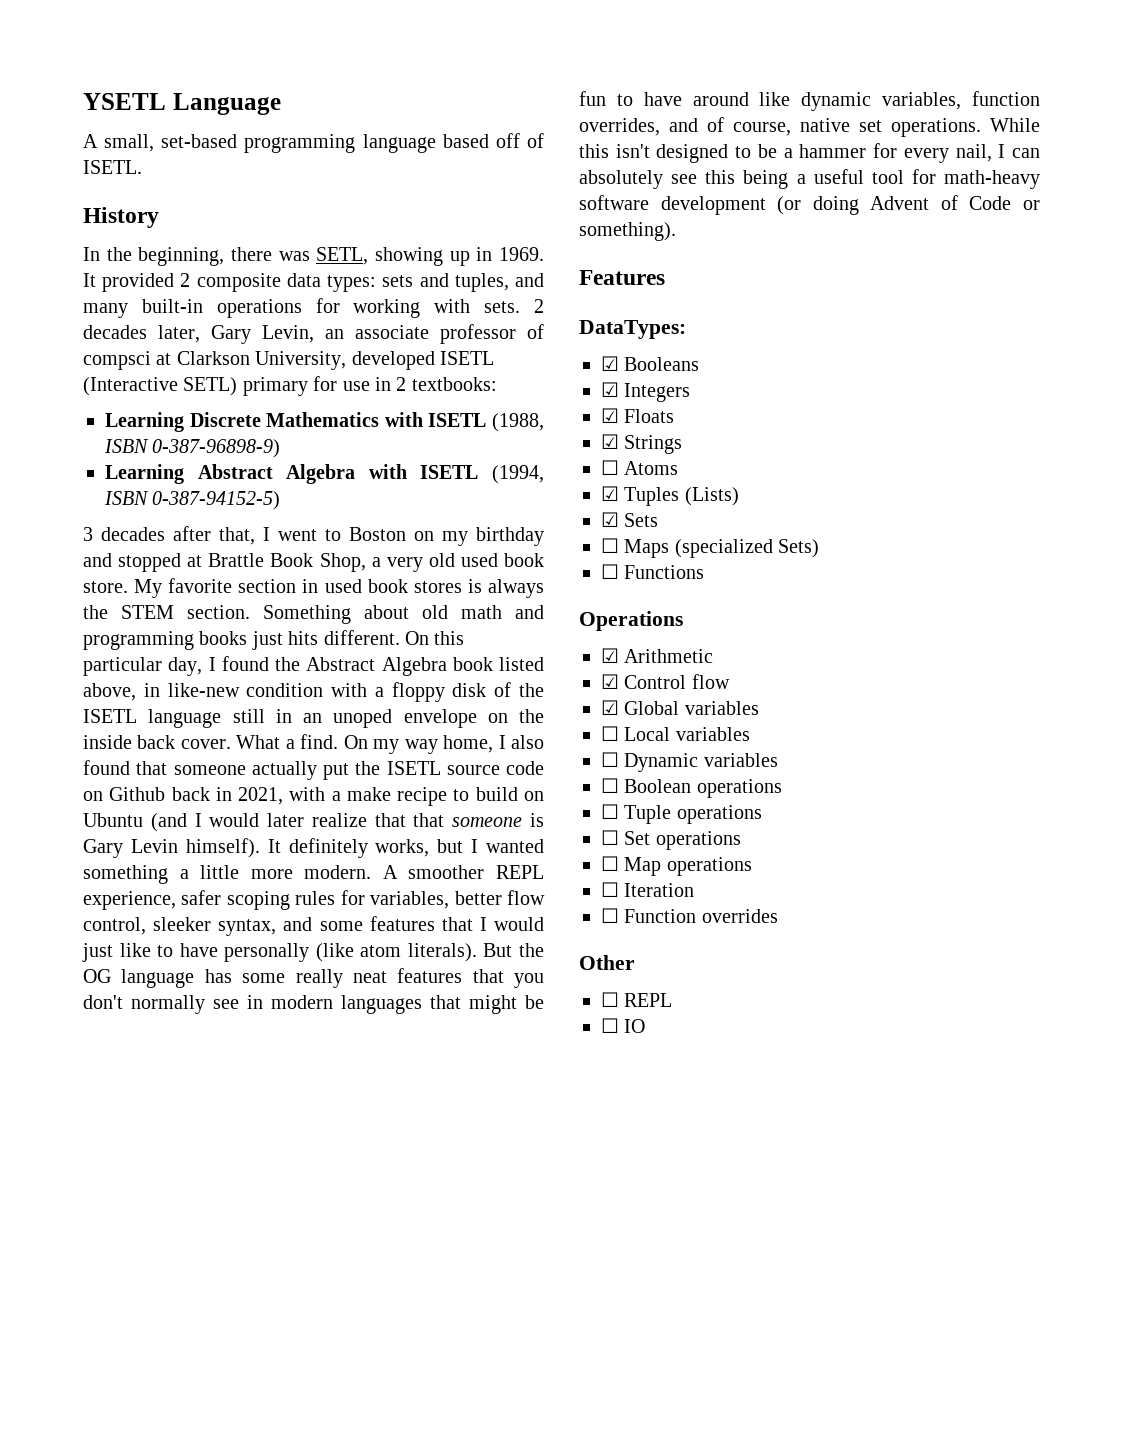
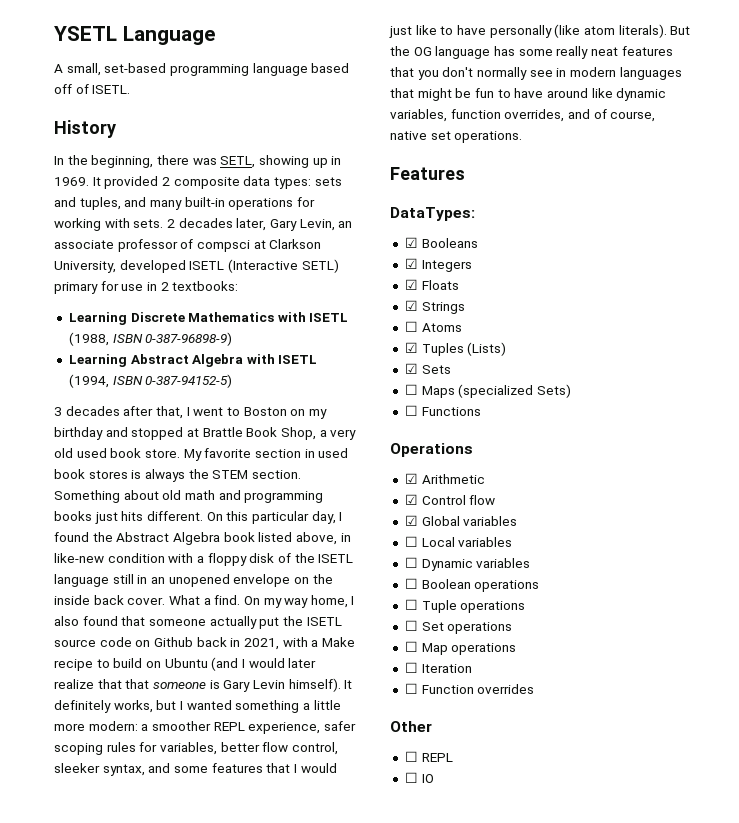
[333,709,393,728] unoped -> [168,574,230,587] unopened
[346,787,391,801] make -> [321,637,355,647] Make
[304,865,398,879] modern. A -> [88,721,149,731] modern: a
[990,118,1040,132] [579,143,1040,163] [579,169,1040,189] [579,195,1040,215] [579,222,676,241] While this isn't designed to be a hammer for every nail, I can absolutely see this being a useful tool for math-heavy software development (or doing Advent of Code or something). -> (523, 137) none

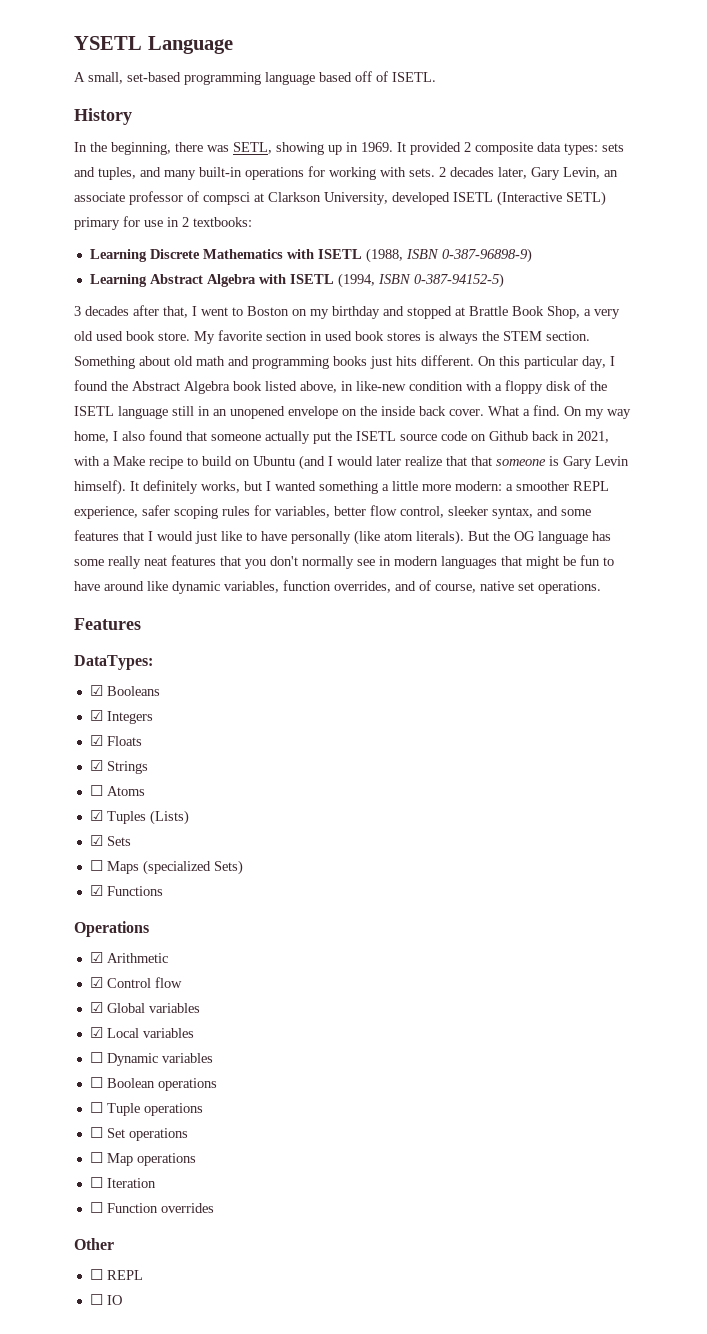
[404,405,418,416] ☐ -> [89,885,103,896] ☑
[404,536,418,547] ☐ -> [89,1027,103,1038] ☑

